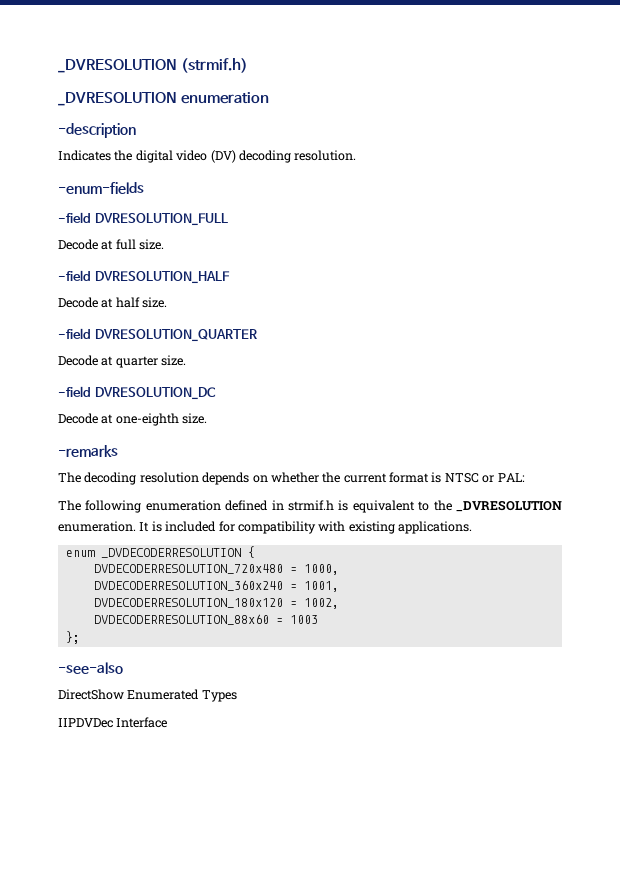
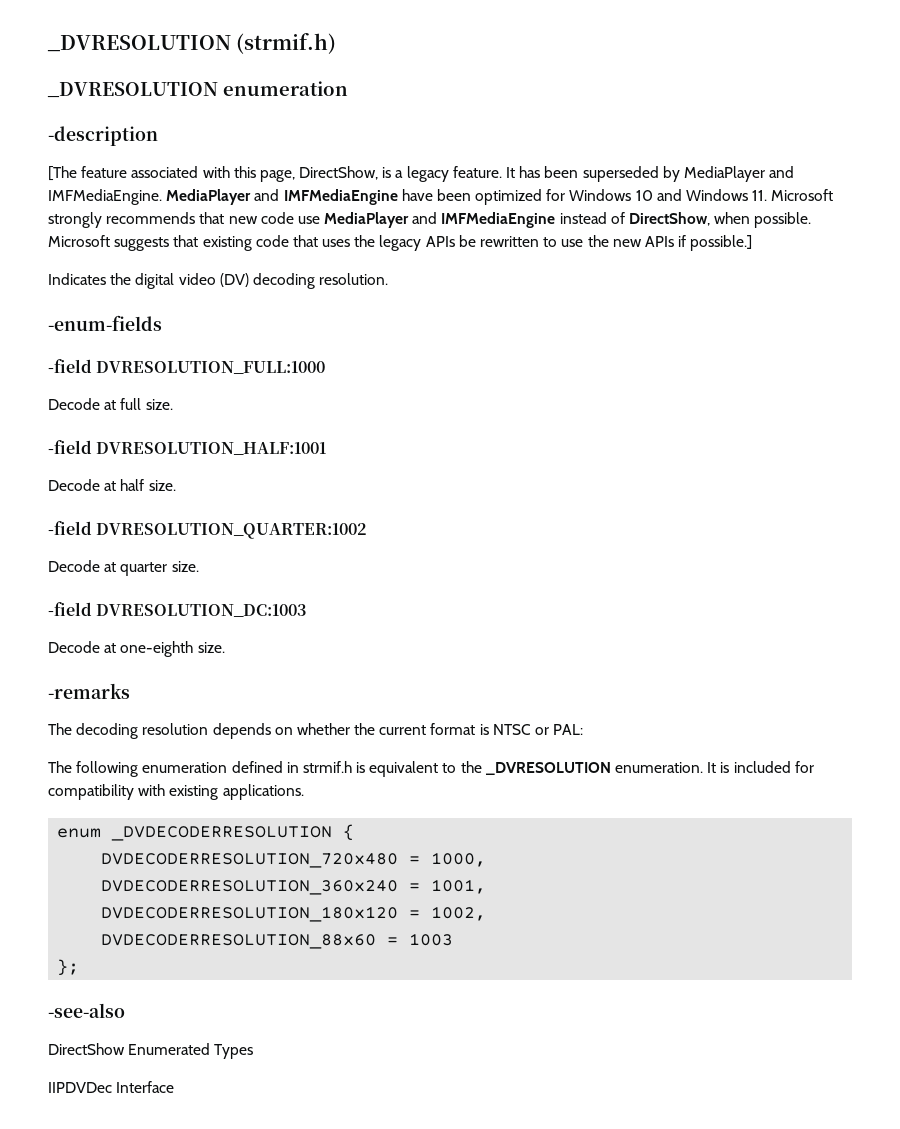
(136, 130) none -> [48,166,795,182] [48,189,834,205] [48,212,812,228] [48,235,753,251] // [The feature associated with this page, DirectShow, is a legacy feature. It has been superseded by MediaPlayer and IMFMediaEngine. MediaPlayer and IMFMediaEngine have been optimized for Windows 10 and Windows 11. Microsoft strongly recommends that new code use MediaPlayer and IMFMediaEngine instead of DirectShow, when possible. Microsoft suggests that existing code that uses the legacy APIs be rewritten to use the new APIs if possible.]
[94,213,228,226] DVRESOLUTION_FULL -> [96,361,326,374] DVRESOLUTION_FULL:1000
[94,271,230,284] DVRESOLUTION_HALF -> [96,442,327,455] DVRESOLUTION_HALF:1001
[94,329,257,342] DVRESOLUTION_QUARTER -> [96,523,368,539] DVRESOLUTION_QUARTER:1002
[94,387,216,400] DVRESOLUTION_DC -> [96,604,307,617] DVRESOLUTION_DC:1003

